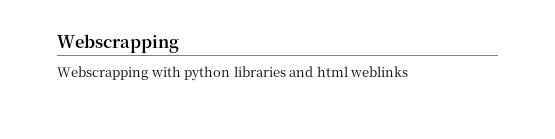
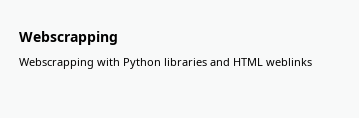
[184,66,231,81] python -> [123,58,161,69] Python
[316,66,348,77] html -> [233,58,263,66] HTML

